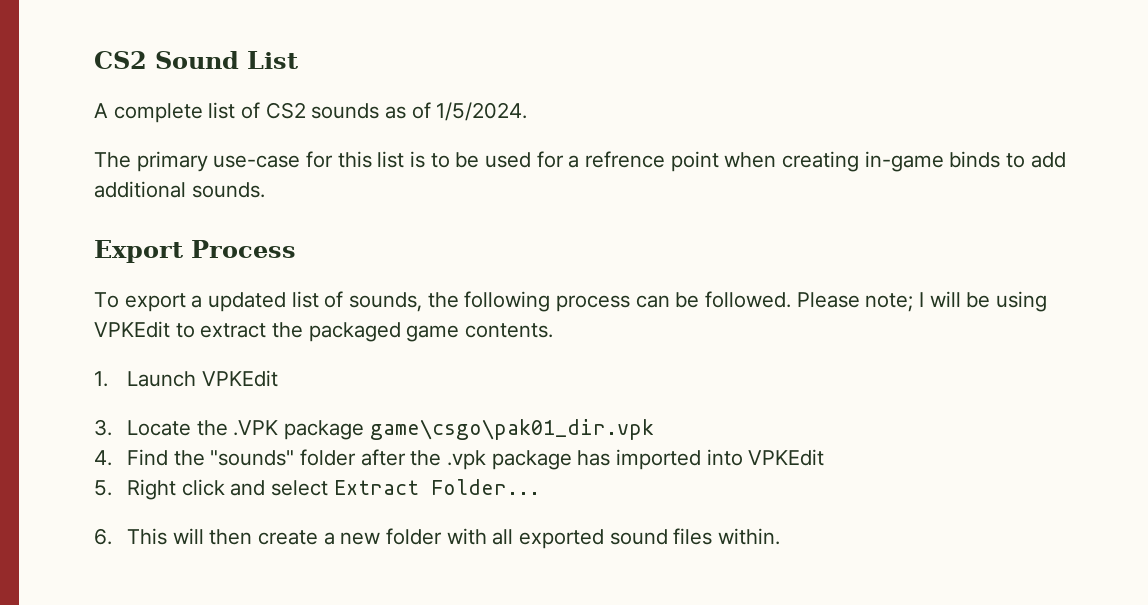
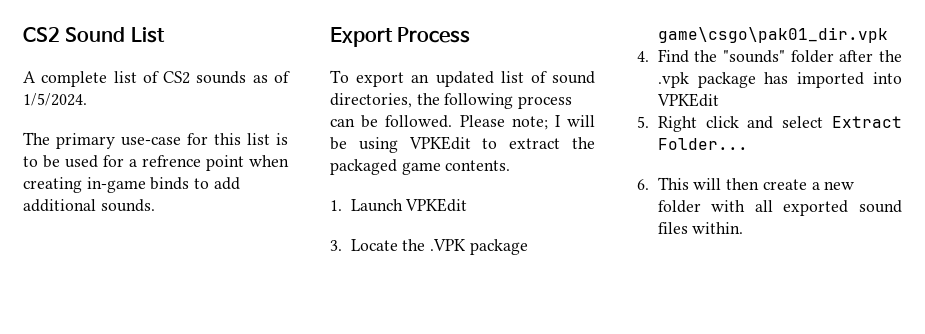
[191,295,203,308] a -> [411,74,430,83] an
[349,292,423,312] sounds, -> [552,71,595,84] [330,93,412,108] sound directories,

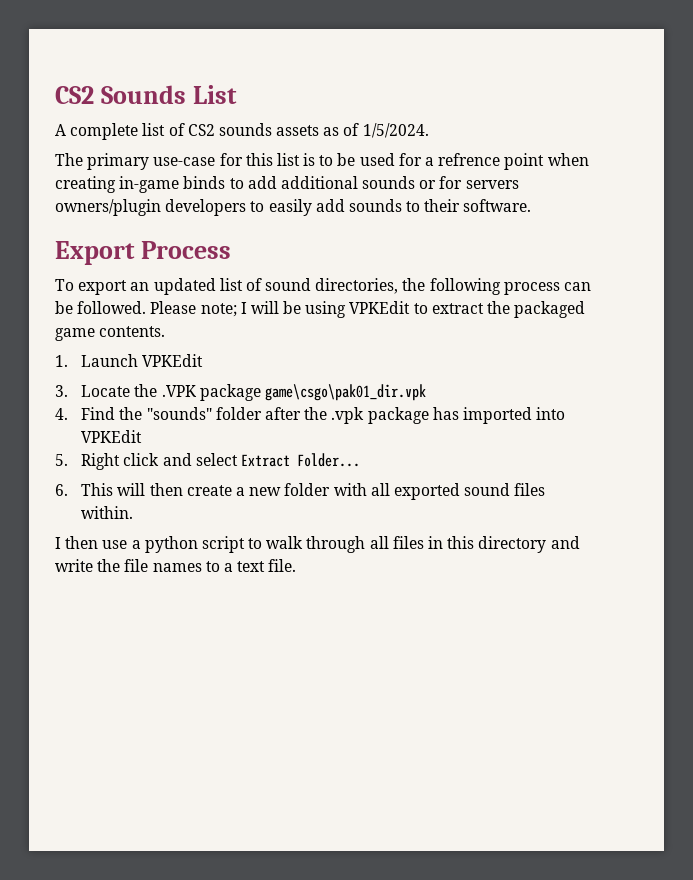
[23,27,126,42] CS2 Sound -> [55,85,186,104] CS2 Sounds
(247, 77) none -> [276,125,320,136] assets
[100,199,155,212] sounds. -> [362,176,519,189] [55,199,532,216] sounds or for servers owners/plugin developers to easily add sounds to their software.
(744, 228) none -> [55,536,580,553] [55,559,297,572] // I then use a python script to walk through all files in this directory and write the file names to a text file.

